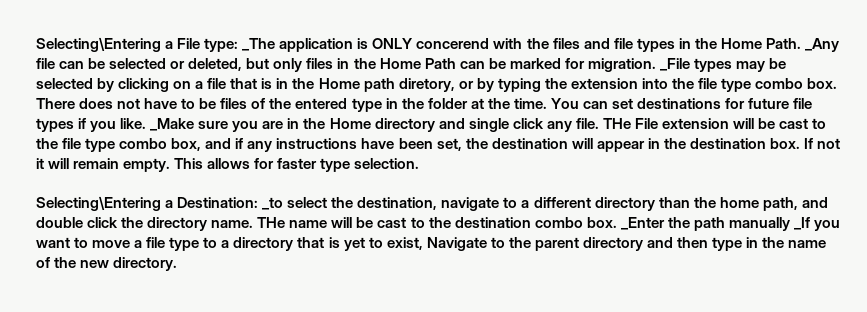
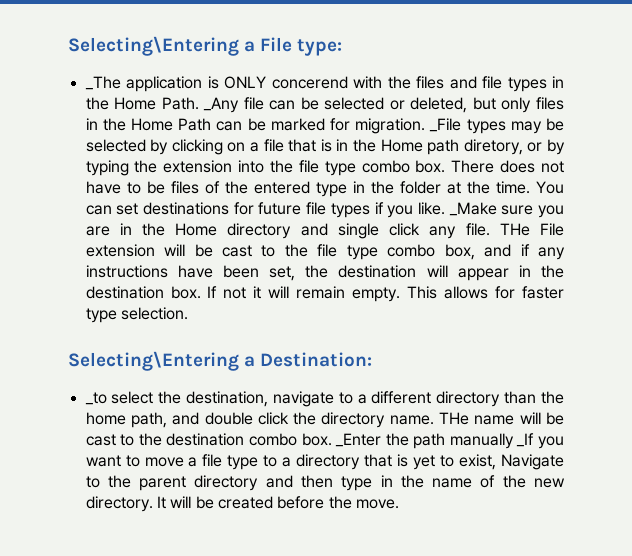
(239, 45) none -> (343, 47) //
(259, 202) none -> (373, 359) //
(178, 264) none -> [156,496,399,509] It will be created before the move.

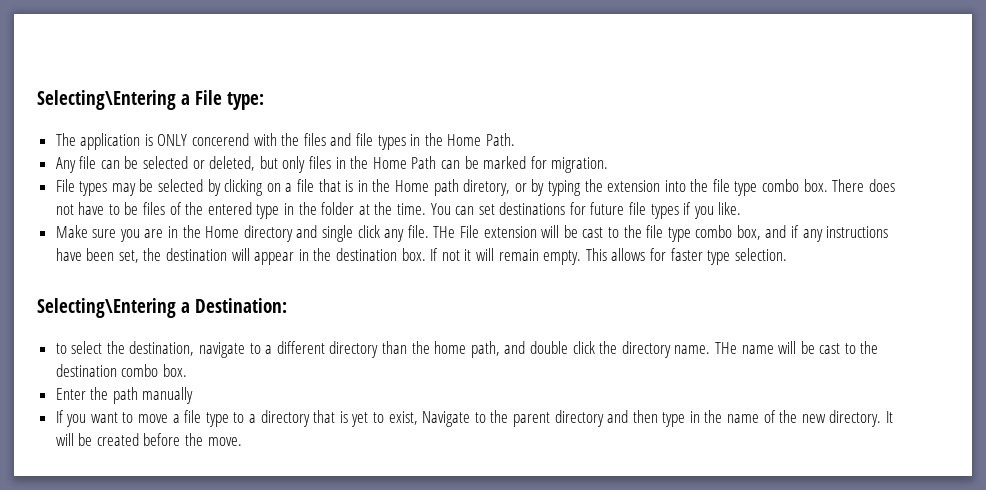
[84,76,121,90] _The -> [55,133,76,146] The
[203,97,240,113] _Any -> [55,157,76,173] // Any
[429,118,462,132] _File -> [55,179,75,192] // File
[448,202,497,216] _Make -> [55,225,88,238] // Make
[84,392,107,405] _to -> [55,343,67,354] to
[335,433,382,447] _Enter -> [55,388,86,400] // Enter
[516,433,535,447] _If -> [55,410,64,423] // If

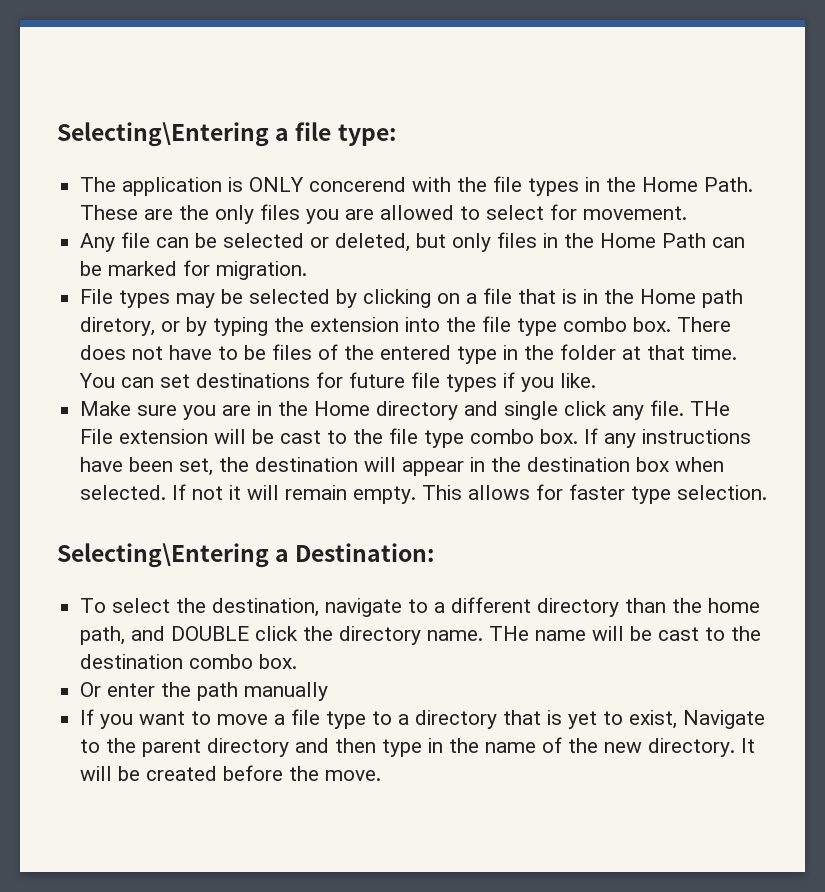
[37,90,223,110] Selecting\Entering a File -> [57,122,332,147] Selecting\Entering a file
[303,133,352,146] files and -> (488, 184) none
(515, 139) none -> [80,204,688,224] These are the only files you are allowed to select for movement.
[374,202,393,215] the -> [647,345,686,360] that
[736,225,800,240] box, and if -> [540,428,599,444] box. If
[401,248,426,261] box. -> [636,457,725,472] [80,485,167,500] box when selected.
[55,343,67,354] to -> [80,598,107,613] To
[529,341,568,354] double -> [171,626,250,641] DOUBLE
[55,388,86,400] Enter -> [80,682,156,697] Or enter

